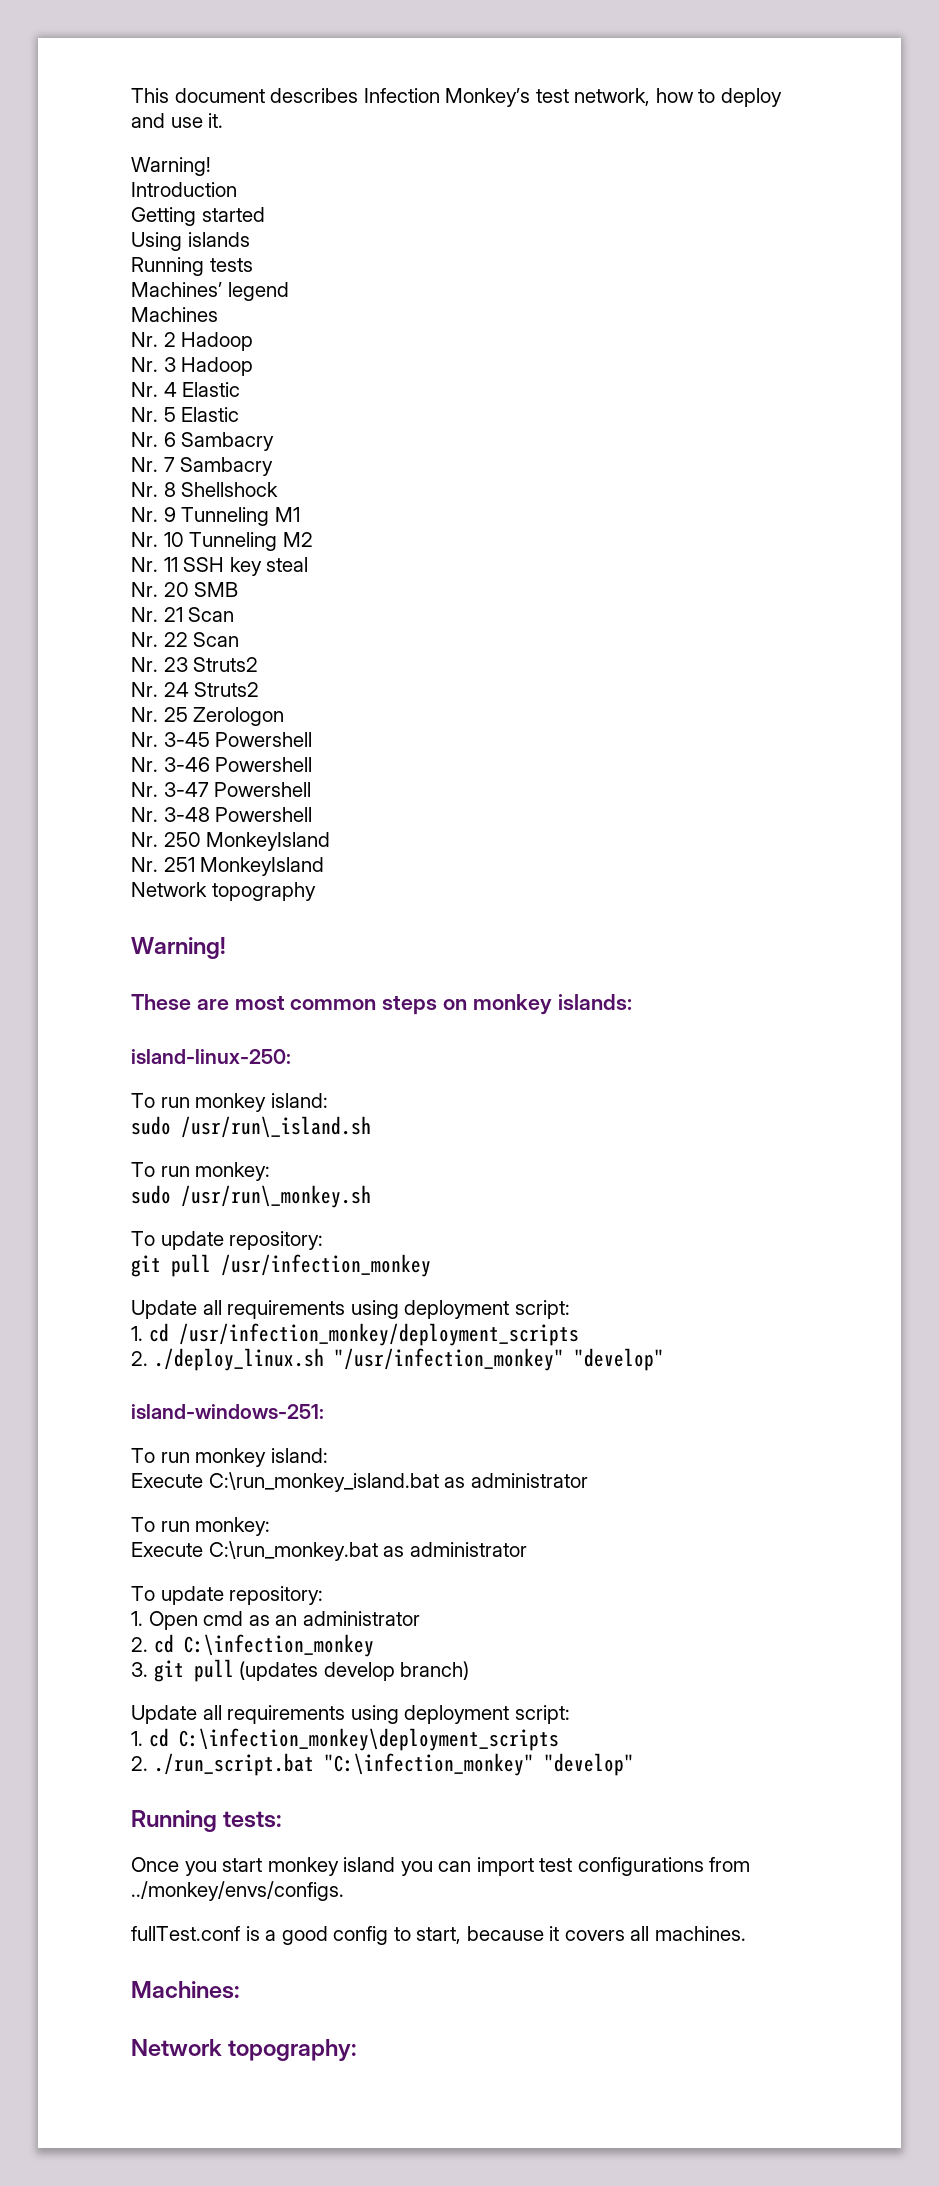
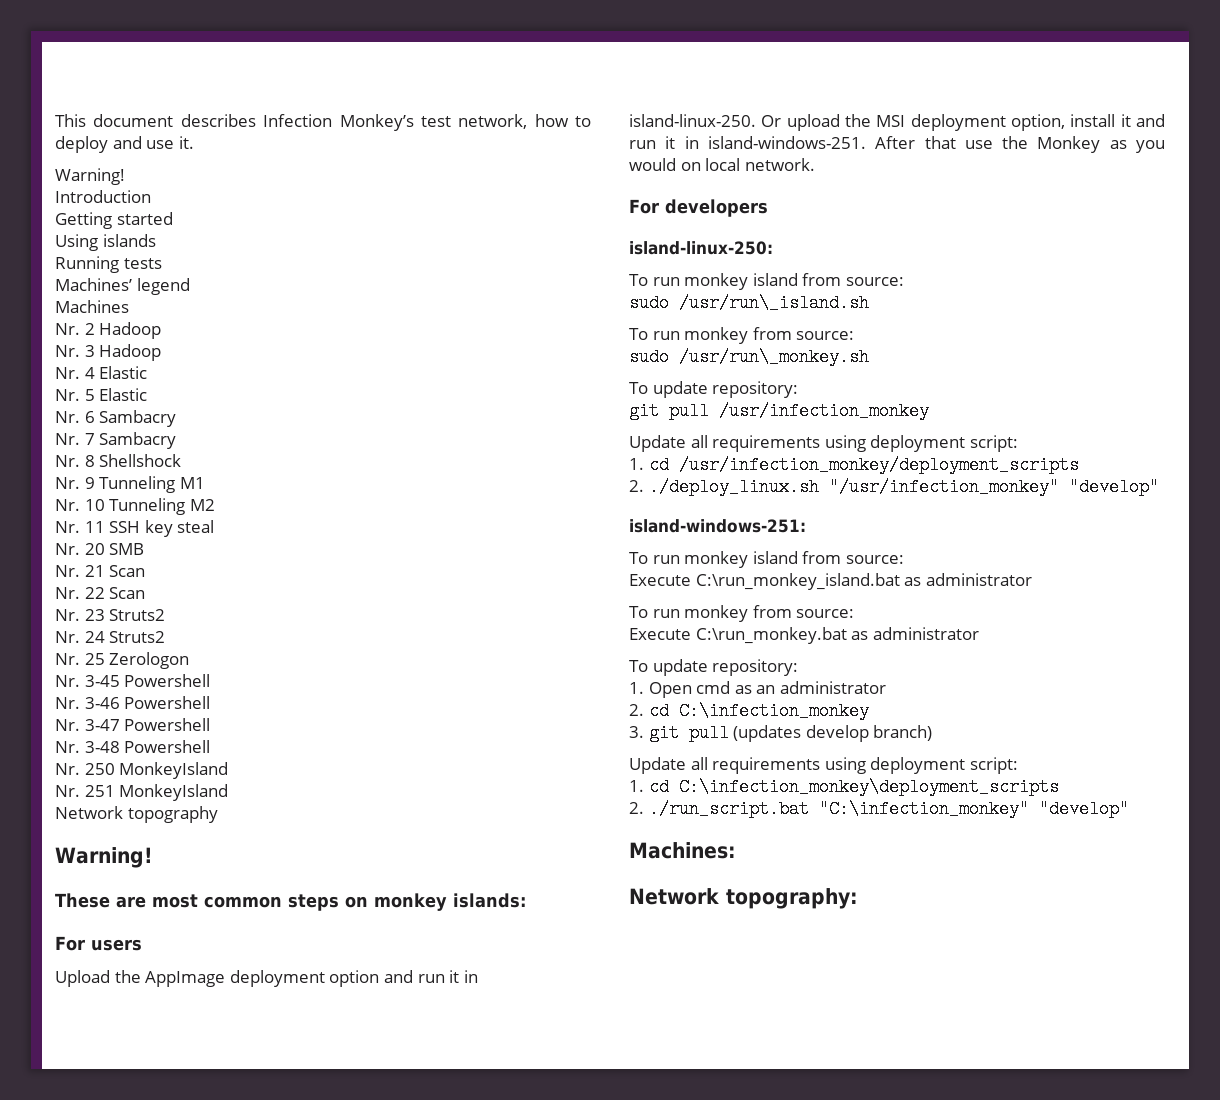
(632, 1002) none -> [55,936,142,951] [55,970,478,987] [629,114,1165,131] [629,136,1165,153] [629,158,815,171] [629,199,768,217] // For users // Upload the AppImage deployment option and run it in island-linux-250. Or upload the MSI deployment option, install it and run it in island-windows-251. After that use the Monkey as you would on local network. // For developers
[270,1093,328,1108] island: -> [752,273,904,286] island from source:
[195,1162,271,1181] monkey: -> [684,327,855,344] monkey from source:
[270,1448,328,1463] island: -> [752,551,904,564] island from source:
[195,1517,271,1536] monkey: -> [684,605,855,622] monkey from source:
[131,1810,283,1832] [131,1857,751,1876] [131,1881,344,1901] [131,1926,746,1945] // Running tests: // Once you start monkey island you can import test configurations from ../monkey/envs/configs. // fullTest.conf is a good config to start, because it covers all machines. -> (1129, 809) none

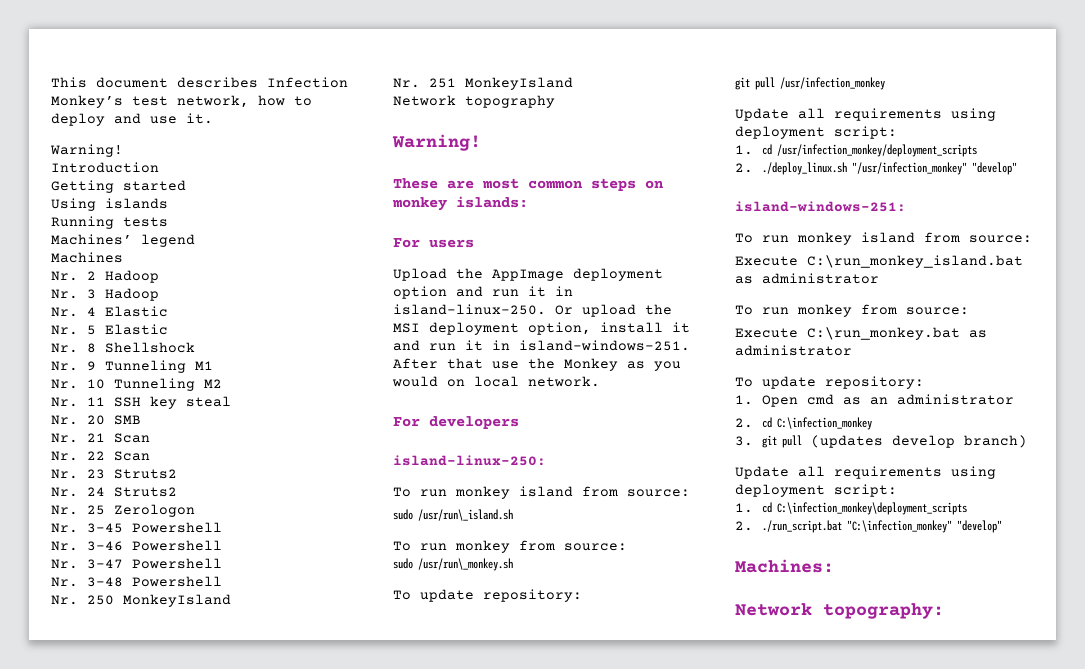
[55,410,177,427] [55,432,177,449] // Nr. 6 Sambacry // Nr. 7 Sambacry -> (168, 329) none

